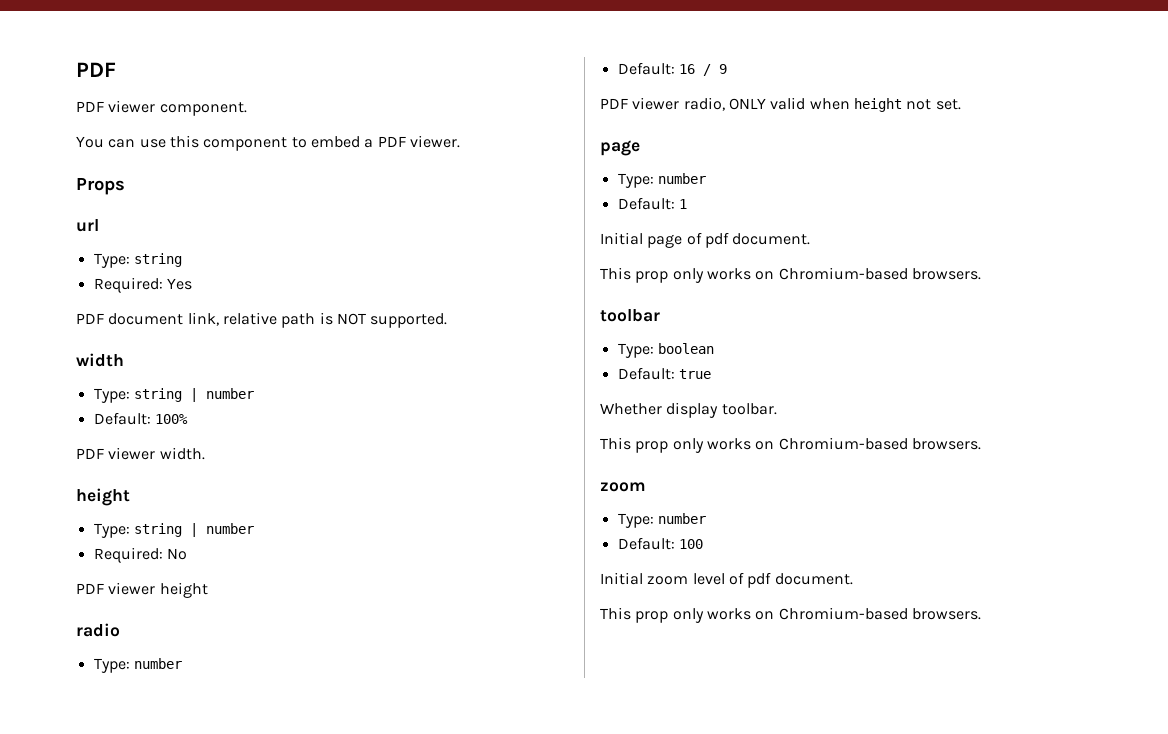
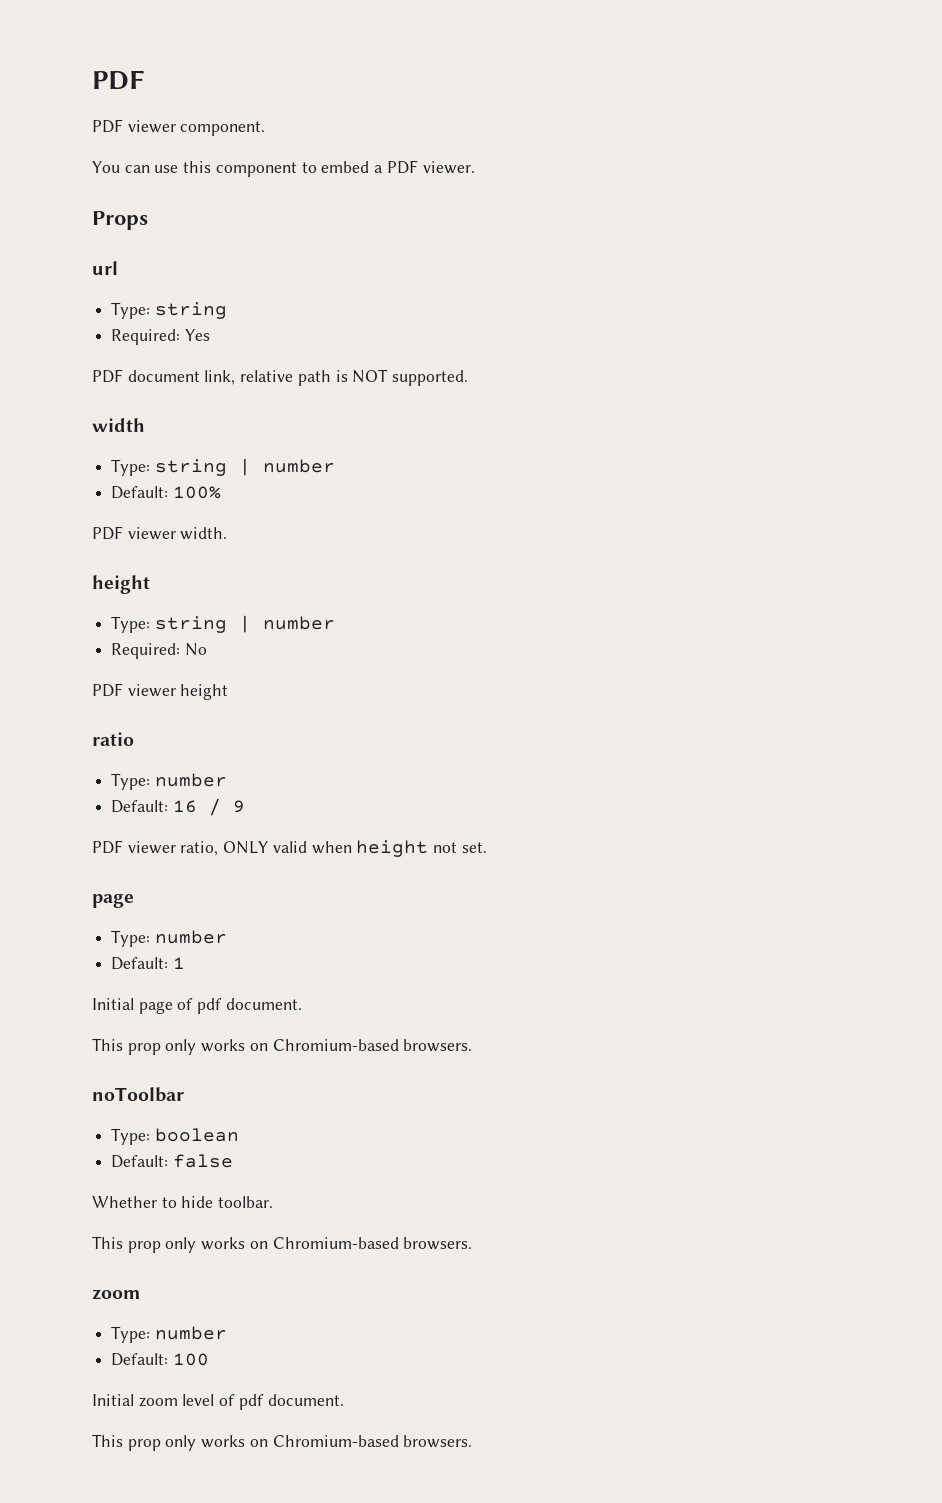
[76,623,120,637] radio -> [92,732,134,746] ratio
[683,97,725,111] radio, -> [180,841,219,856] ratio,
[600,309,660,322] toolbar -> [92,1087,184,1102] noToolbar
[678,369,711,379] true -> [172,1154,233,1168] false
[666,402,719,418] display -> [161,1196,214,1208] to hide

